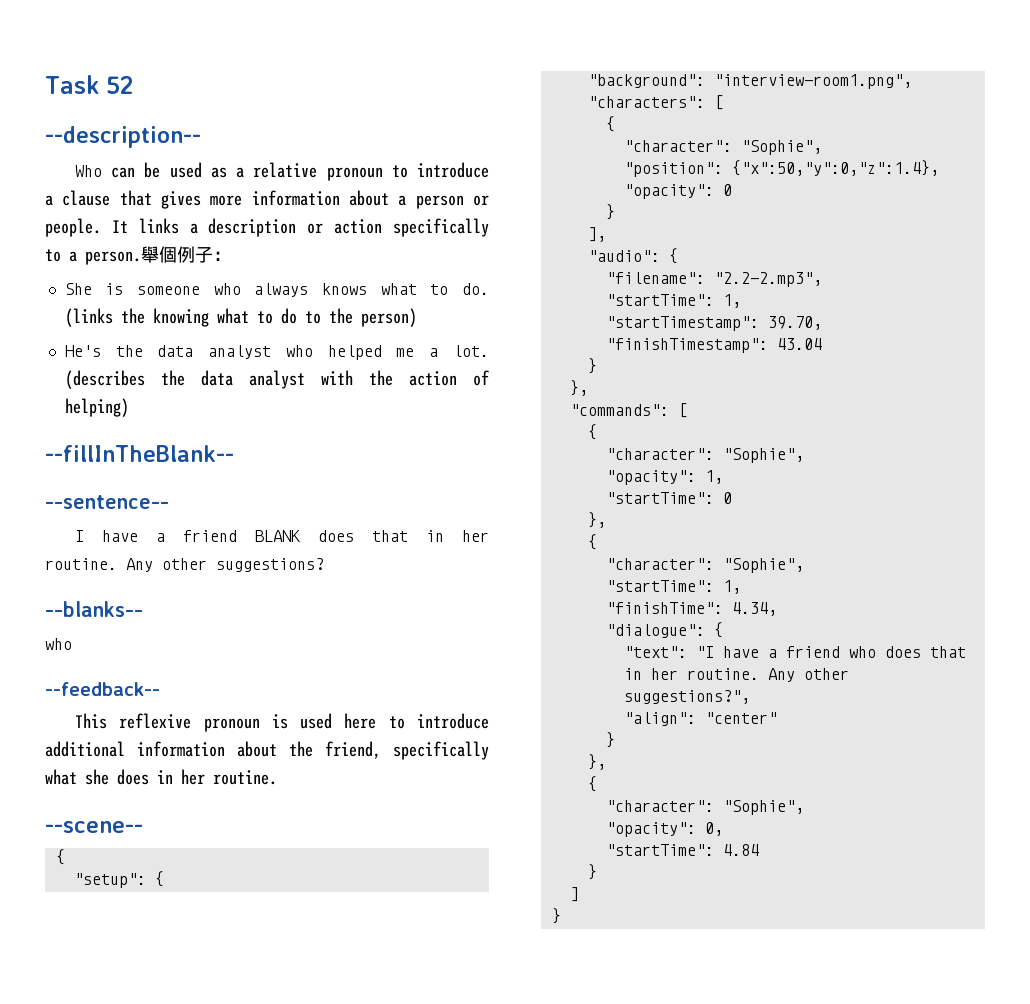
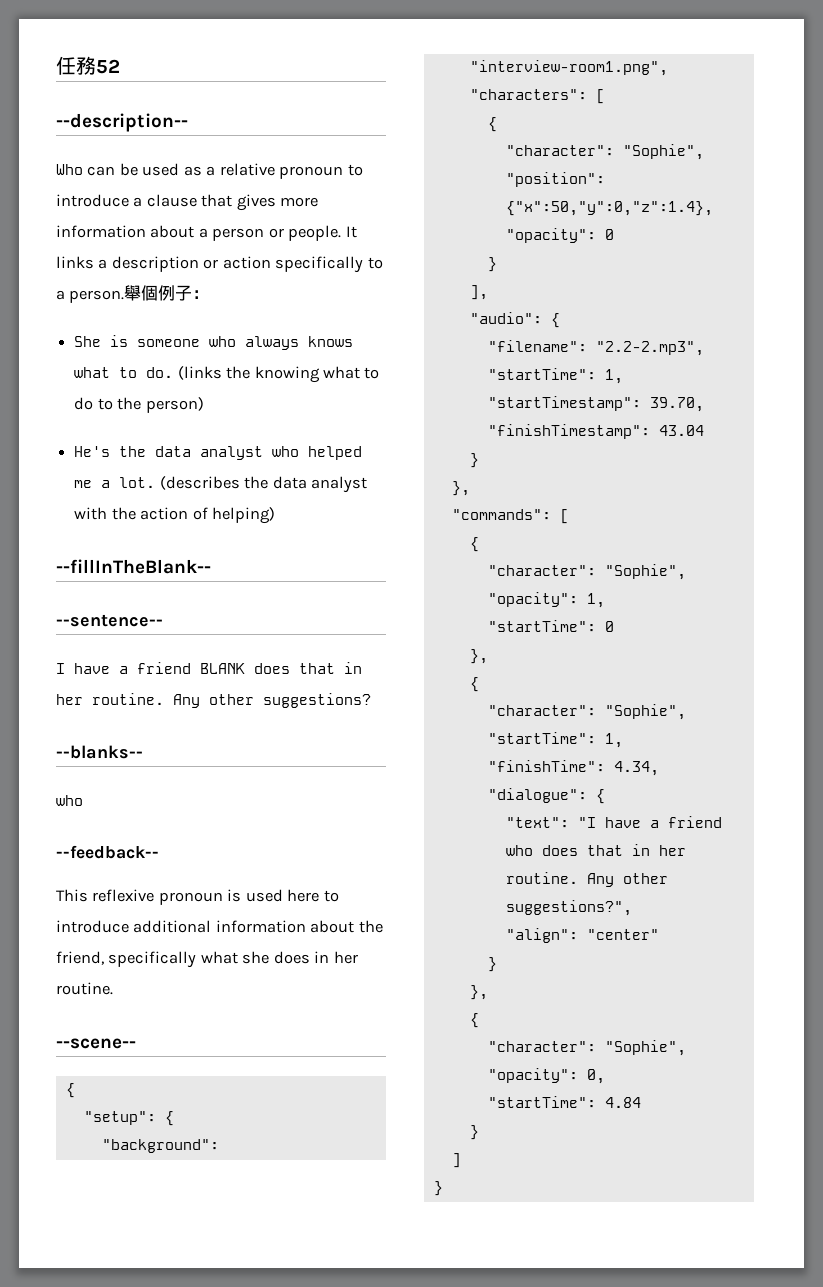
[45,75,99,94] Task -> [56,56,96,75] 任務

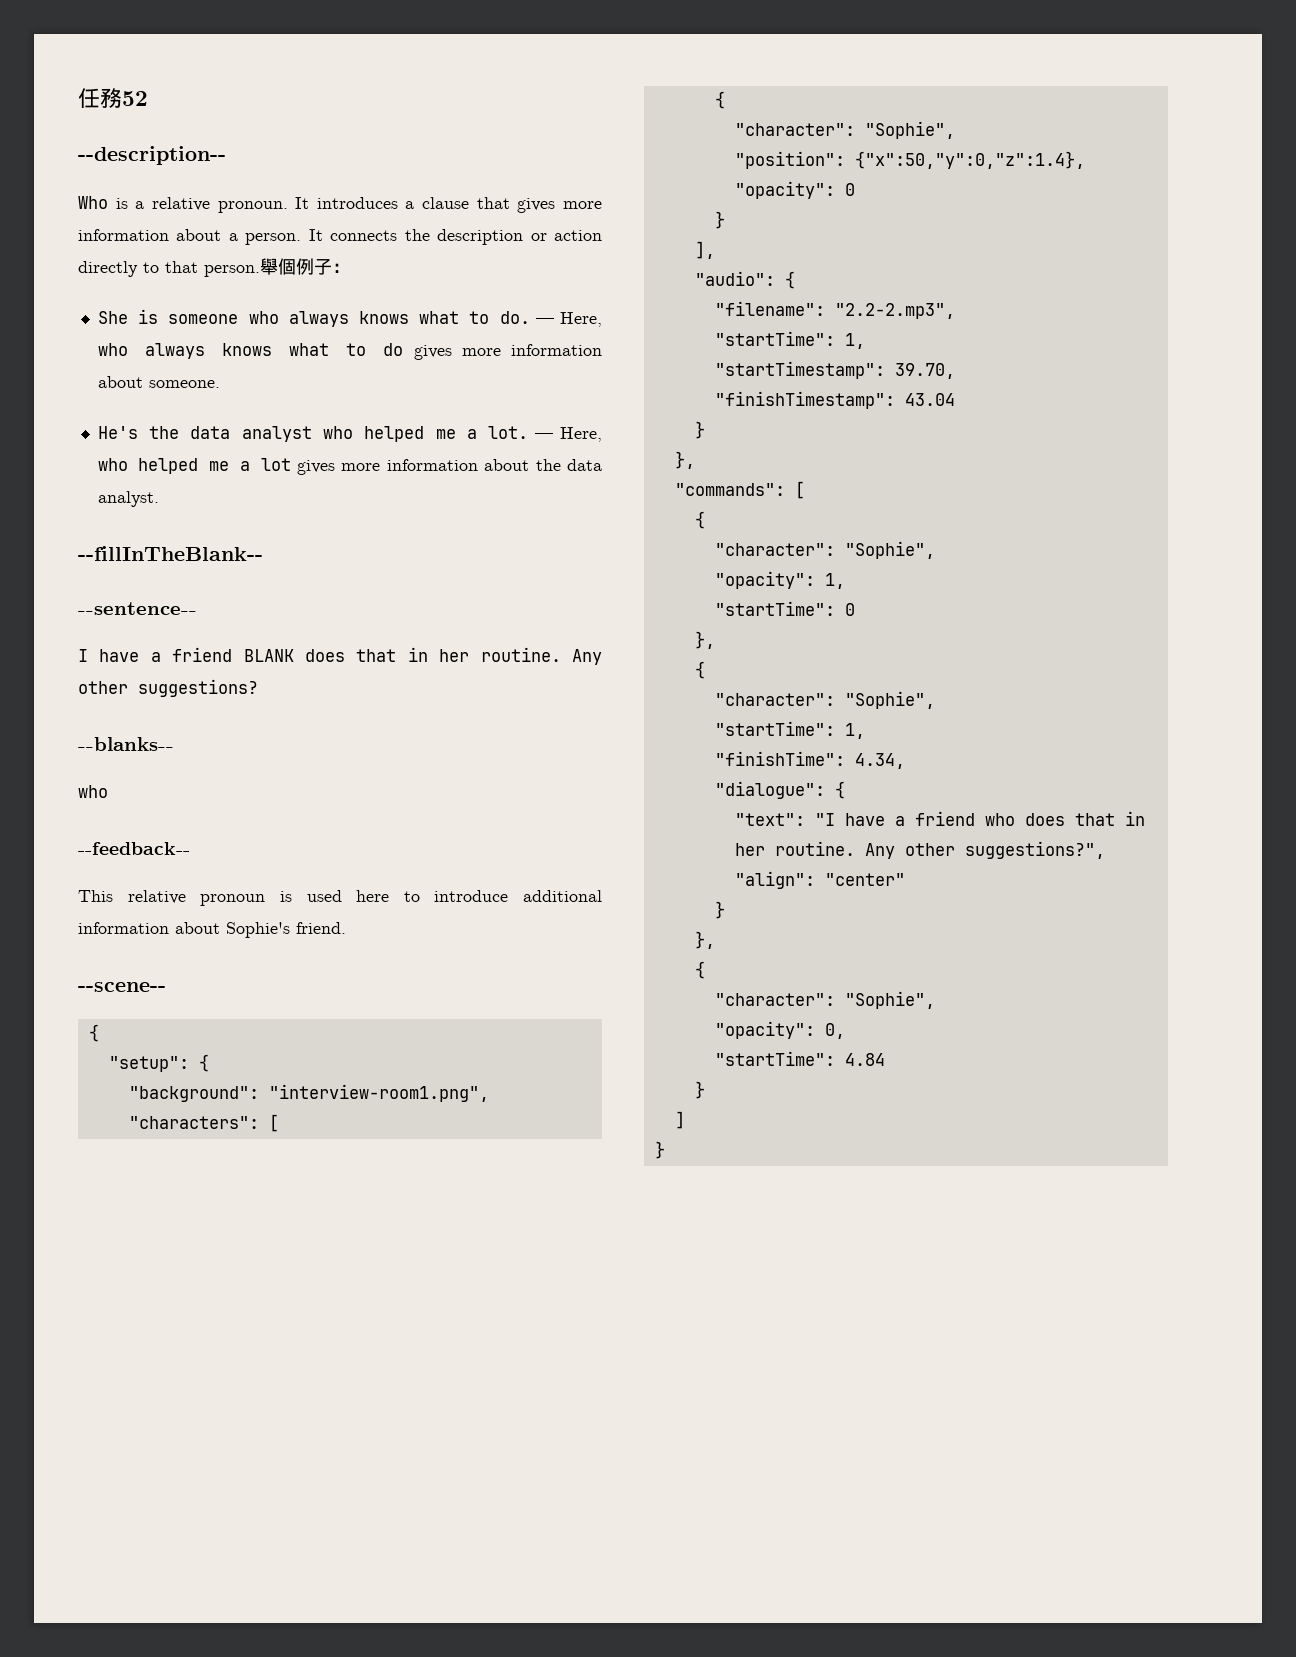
[87,163,363,179] [56,194,129,207] can be used as a relative pronoun to introduce -> [115,197,398,213] is a relative pronoun. It introduces
[212,225,357,241] [56,256,383,273] [56,290,65,300] person or people. It links a description or action specifically to a -> [245,229,603,245] [78,261,198,277] person. It connects the description or action directly to that
[177,366,380,383] [74,397,204,413] (links the knowing what to do to the person) -> [535,312,602,327] [97,343,602,360] [97,376,220,388] — Here, who always knows what to do gives more information about someone.
[159,476,367,493] [74,507,275,524] (describes the data analyst with the action of helping) -> [535,427,602,442] [97,458,602,475] [97,491,159,507] — Here, who helped me a lot gives more information about the data analyst.
[92,889,155,902] reflexive -> [127,890,186,904] relative
[358,920,383,933] [56,951,358,968] [56,982,113,995] the friend, specifically what she does in her routine. -> [226,922,346,938] Sophie's friend.

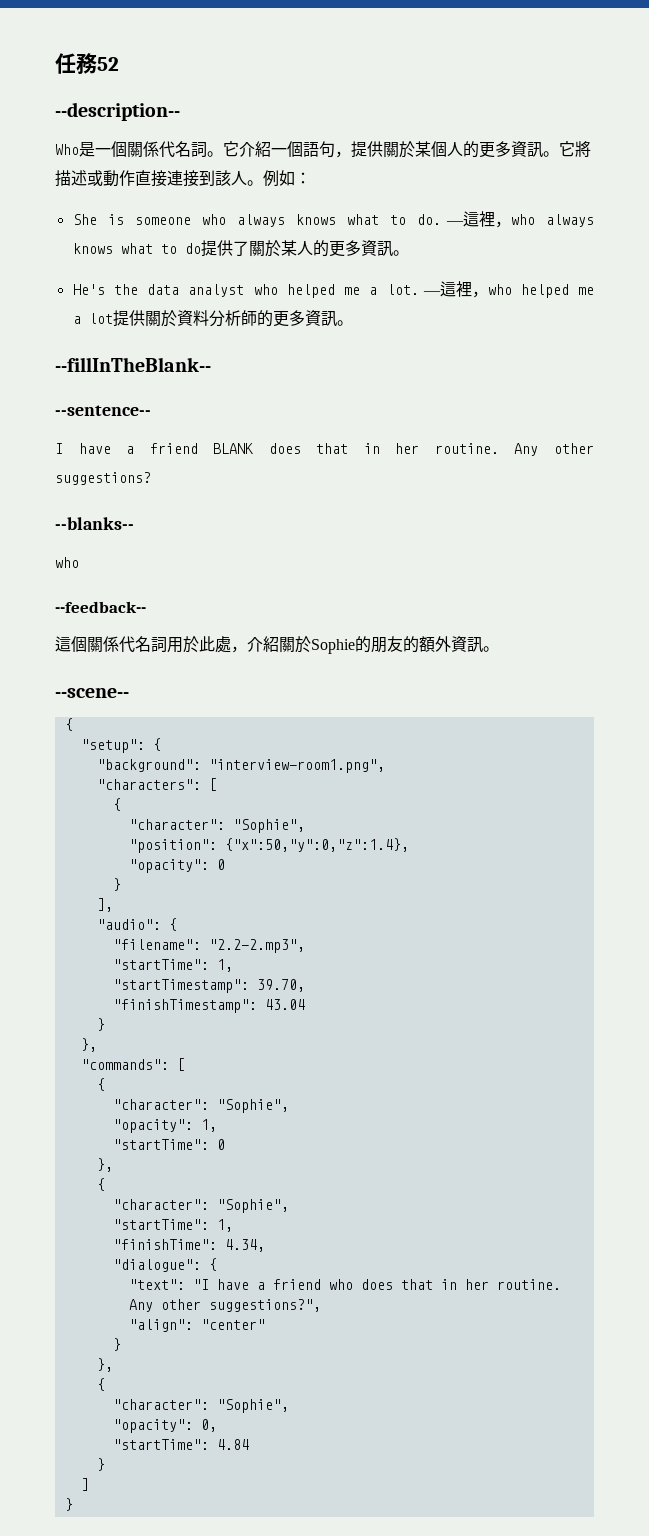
[115,197,602,213] [78,229,603,245] [78,258,332,277] is a relative pronoun. It introduces a clause that gives more information about a person. It connects the description or action directly to that person.舉個例子 -> [79,141,591,158] [55,170,295,187] 是一個關係代名詞。它介紹一個語句，提供關於某個人的更多資訊。它將描述或動作直接連接到該人。例如
[560,312,602,327] Here, -> [462,211,511,228] 這裡，
[413,344,602,360] [97,376,220,388] gives more information about someone. -> [200,240,409,257] 提供了關於某人的更多資訊。
[560,427,602,442] Here, -> [439,281,488,298] 這裡，
[296,459,602,475] [97,491,159,507] gives more information about the data analyst. -> [112,310,353,327] 提供關於資料分析師的更多資訊。
[78,890,602,906] [78,922,346,938] This relative pronoun is used here to introduce additional information about Sophie's friend. -> [55,636,499,654] 這個關係代名詞用於此處，介紹關於Sophie的朋友的額外資訊。

